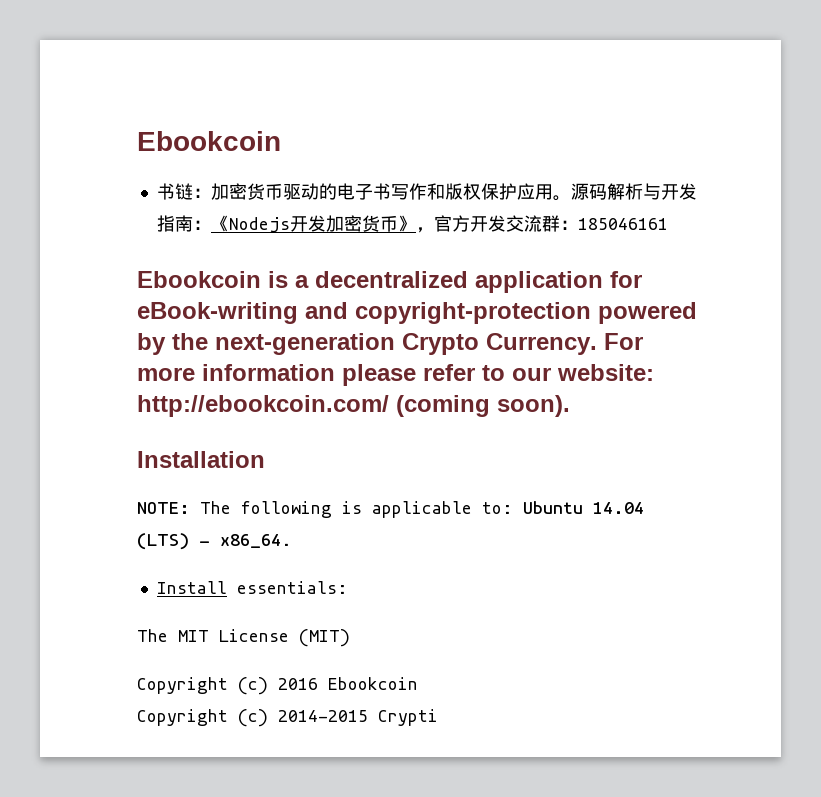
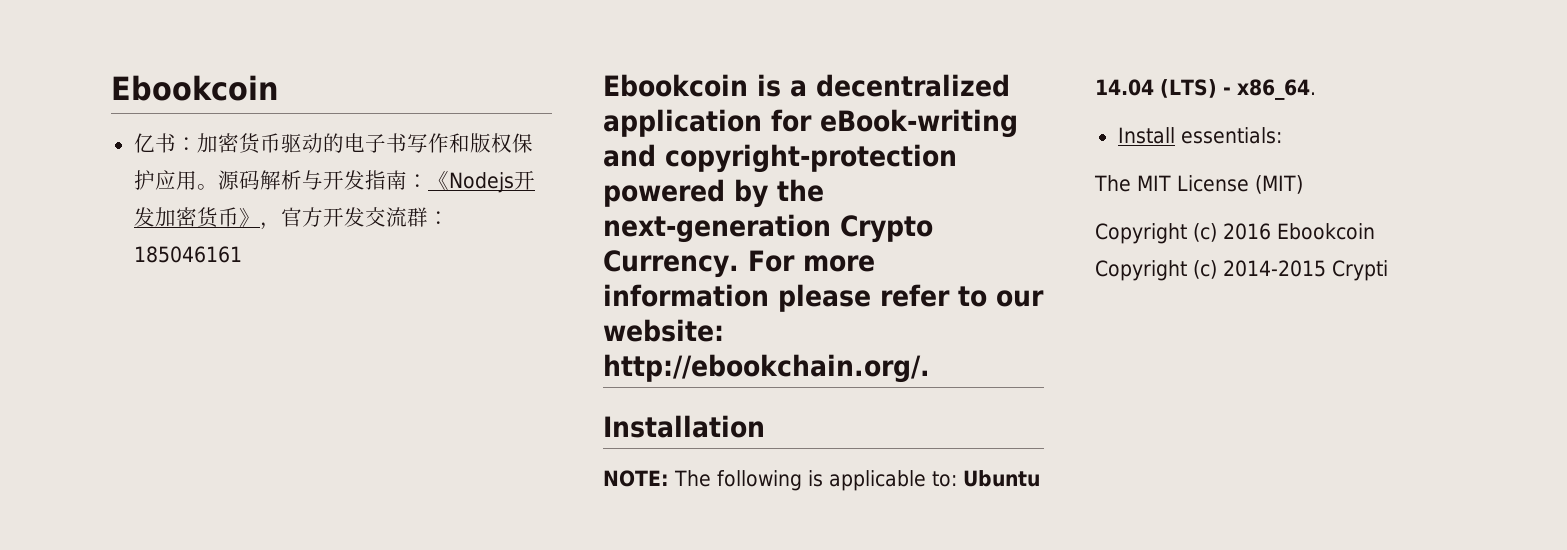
[137,131,281,151] [156,183,193,200] Ebookcoin // 书链 -> [111,75,279,101] [133,133,176,153] Ebookcoin // 亿书
[137,395,570,417] http://ebookcoin.com/ (coming soon). -> [603,354,930,383] http://ebookchain.org/.

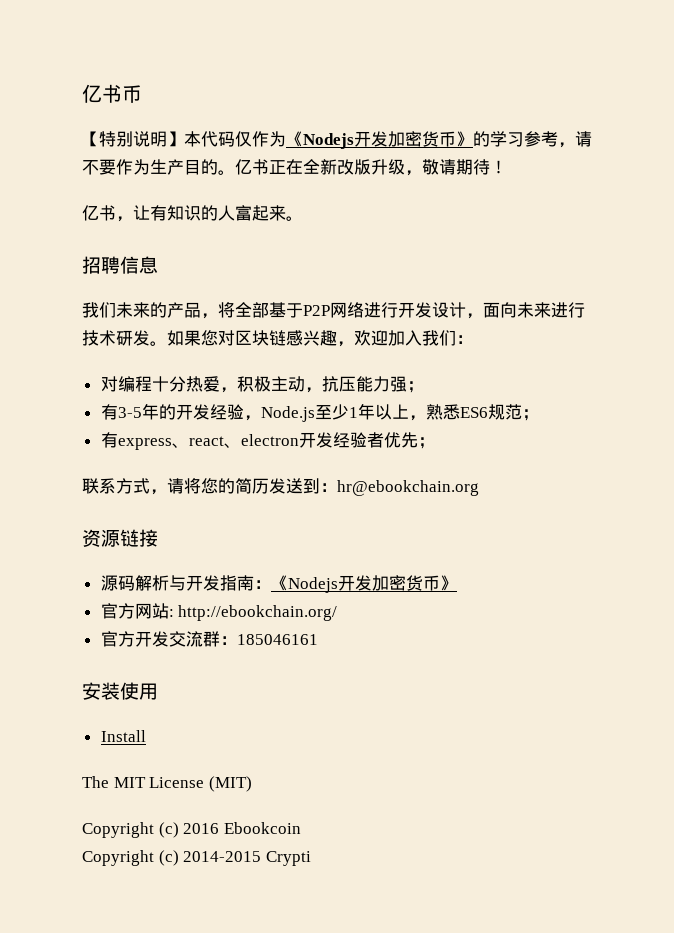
[111,75,279,101] [133,133,533,154] [133,170,218,190] Ebookcoin // 亿书：加密货币驱动的电子书写作和版权保护应用。 -> [82,84,142,103] [82,131,592,149] [82,159,507,176] [82,205,303,222] [82,256,158,274] [82,302,585,319] [82,330,473,347] [100,376,424,393] [100,403,539,422] [100,432,435,450] [82,478,479,496] [82,529,158,547] 亿书币 // 【特别说明】本代码仅作为《Nodejs开发加密货币》的学习参考，请不要作为生产目的。亿书正在全新改版升级，敬请期待！ // 亿书，让有知识的人富起来。 // 招聘信息 // 我们未来的产品，将全部基于P2P网络进行开发设计，面向未来进行技术研发。如果您对区块链感兴趣，欢迎加入我们： // 对编程十分热爱，积极主动，抗压能力强； // 有3-5年的开发经验，Node.js至少1年以上，熟悉ES6规范； // 有express、react、electron开发经验者优先； // 联系方式，请将您的简历发送到：hr@ebookchain.org // 资源链接 //
[259,222,281,230] ， -> [100,603,338,621] // 官方网站: http://ebookchain.org/ //
[603,74,1010,97] [603,109,1018,138] [603,144,957,173] [603,179,824,208] [603,214,933,243] [603,250,875,278] [603,284,1044,312] [603,319,724,342] [603,354,930,383] [603,415,765,438] [603,470,1040,491] [1095,79,1316,100] Ebookcoin is a decentralized application for eBook-writing and copyright-protection powered by the next-generation Crypto Currency. For more information please refer to our website: http://ebookchain.org/. // Installation // NOTE: The following is applicable to: Ubuntu 14.04 (LTS) - x86_64. -> [82,682,158,700] 安装使用
[1180,127,1282,144] essentials: -> (146, 736) none

